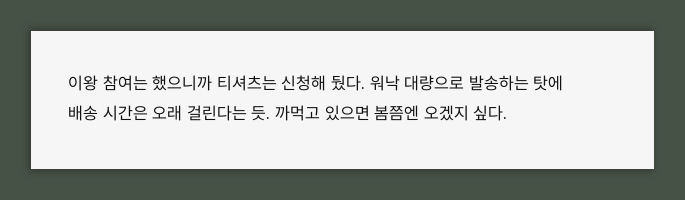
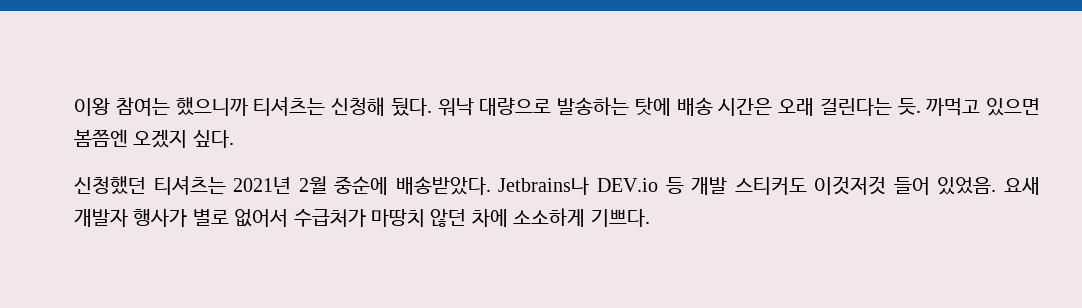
(508, 113) none -> [74,176,1040,195] [74,208,650,227] // 신청했던 티셔츠는 2021년 2월 중순에 배송받았다. Jetbrains나 DEV.io 등 개발 스티커도 이것저것 들어 있었음. 요새 개발자 행사가 별로 없어서 수급처가 마땅치 않던 차에 소소하게 기쁘다.

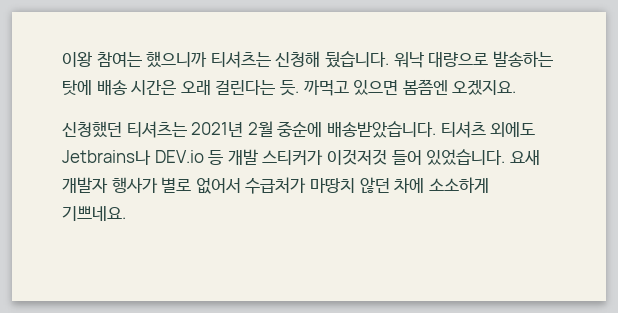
[390,98,432,116] 뒀다. -> [324,51,389,68] 뒀습니다.
[133,130,234,148] 오겠지 싶다. -> [452,80,517,95] 오겠지요.
[395,176,491,195] 배송받았다. -> [326,121,536,138] 배송받았습니다. 티셔츠 외에도
[734,177,807,195] 스티커도 -> [262,150,324,165] 스티커가
[937,177,997,195] 있었음. -> [426,149,506,165] 있었습니다.
[590,209,650,227] 기쁘다. -> [62,206,126,221] 기쁘네요.

